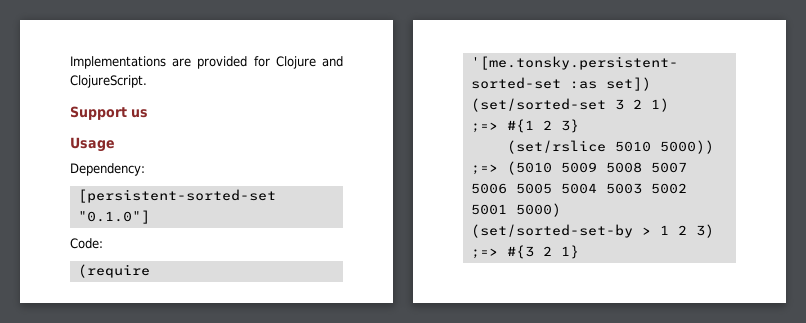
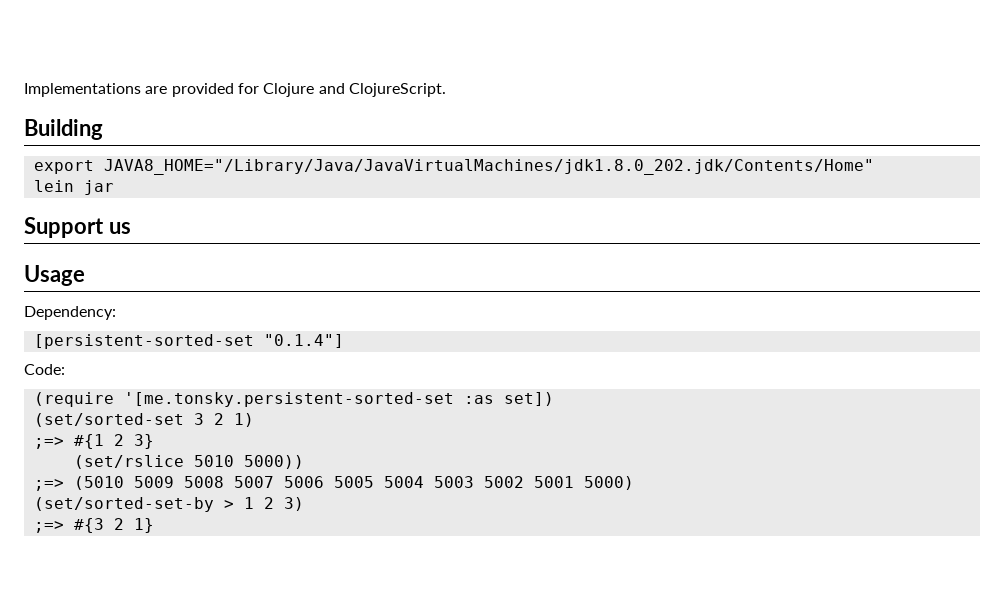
(147, 81) none -> [24,119,103,140] [33,159,874,175] [33,180,114,195] // Building // export JAVA8_HOME="/Library/Java/JavaVirtualMachines/jdk1.8.0_202.jdk/Contents/Home" // lein jar
[77,210,150,224] "0.1.0"] -> [263,334,344,348] "0.1.4"]

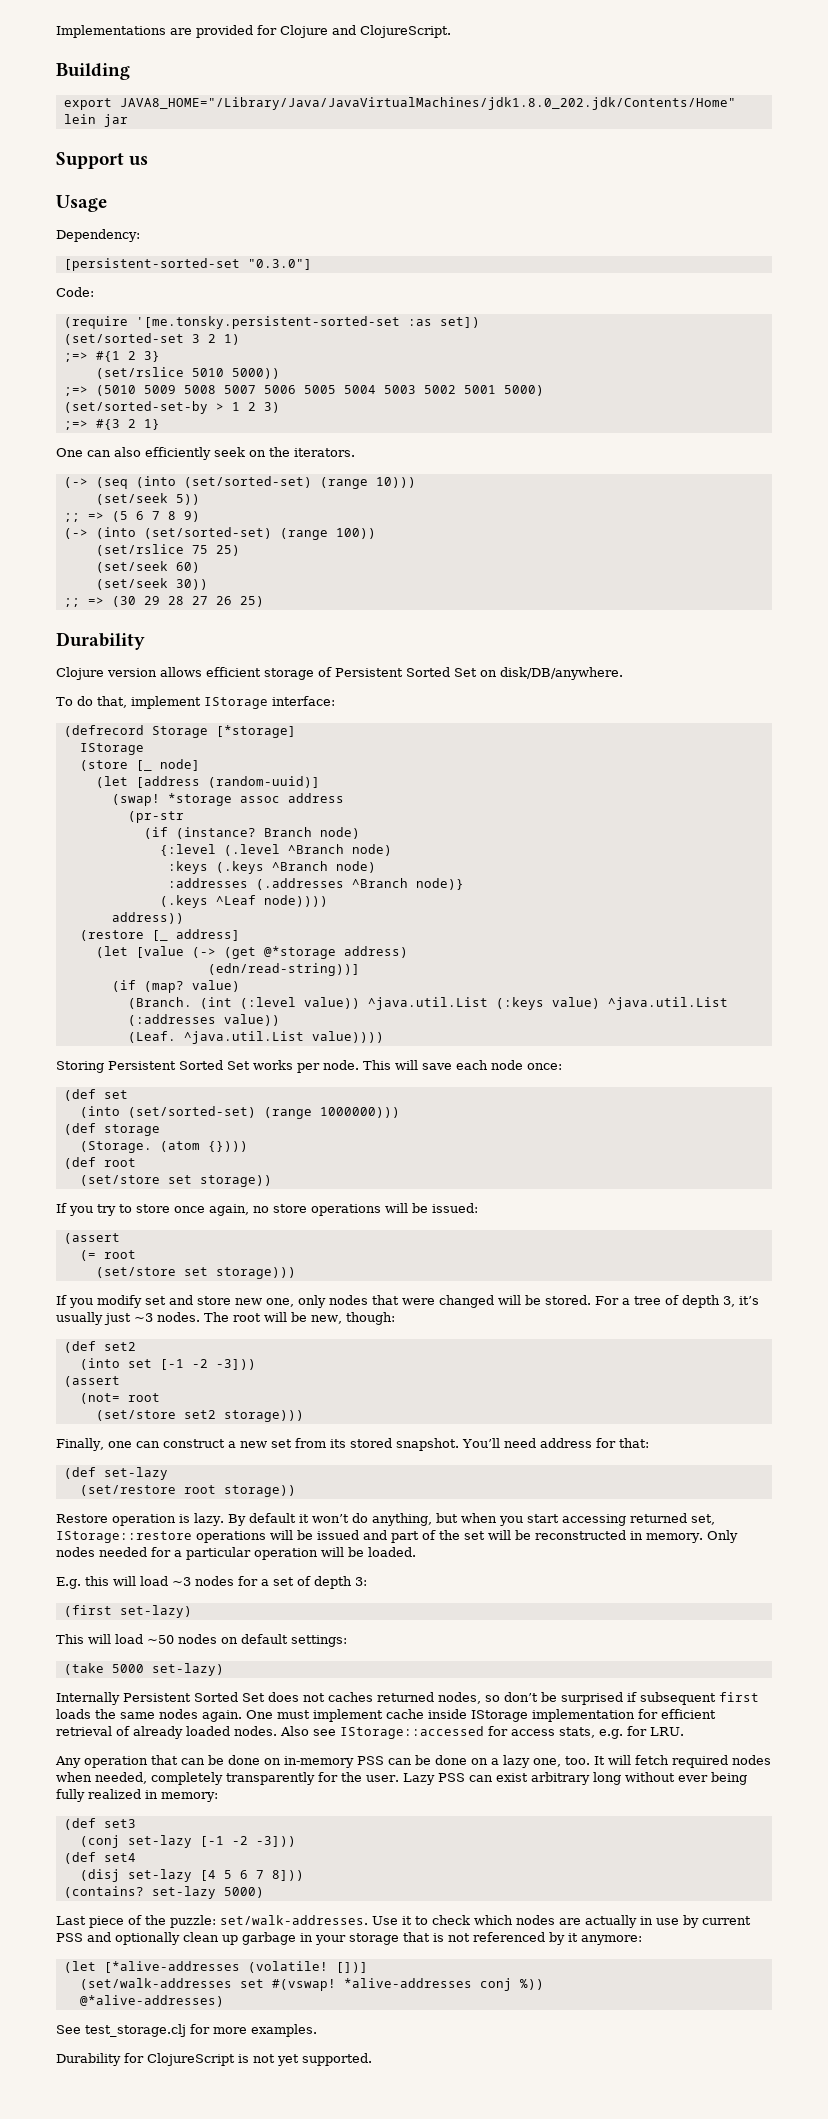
[263,334,344,348] "0.1.4"] -> [247,259,312,270] "0.3.0"]
(154, 525) none -> [56,447,355,460] [63,476,416,489] [95,493,200,505] [63,511,200,522] [63,527,376,540] [95,544,240,556] [95,561,200,573] [95,578,208,590] [63,596,264,607] [56,632,145,650] [56,667,623,680] [56,696,335,709] [63,725,296,738] [79,743,144,755] [79,759,200,771] [95,776,320,788] [111,793,344,806] [127,811,184,823] [143,827,360,839] [159,844,392,856] [167,861,376,874] [167,878,464,890] [159,895,328,908] [111,912,184,924] [79,929,240,941] [95,946,408,959] [207,963,360,976] [111,980,240,993] [127,997,728,1010] [127,1014,280,1026] [127,1031,384,1044] [56,1060,562,1073] [63,1089,128,1101] [79,1106,400,1119] [63,1123,160,1136] [79,1141,248,1153] [63,1157,136,1169] [79,1175,272,1187] [56,1203,478,1216] [63,1233,120,1244] [79,1250,136,1261] [95,1267,296,1279] [56,1295,759,1308] [56,1312,395,1325] [63,1341,136,1353] [79,1358,256,1370] [63,1376,120,1387] [79,1393,160,1404] [95,1410,304,1422] [56,1438,649,1451] [63,1467,168,1480] [79,1485,296,1497] [56,1513,715,1526] [56,1530,738,1543] [56,1547,416,1560] [56,1576,367,1589] [63,1605,192,1618] [56,1634,347,1647] [63,1663,224,1676] [56,1692,759,1705] [56,1709,716,1722] [56,1726,684,1739] [55,1755,771,1768] [56,1772,747,1785] [56,1789,218,1802] [63,1818,136,1830] [79,1835,296,1848] [63,1852,136,1864] [79,1869,304,1882] [63,1886,264,1899] [56,1915,751,1928] [56,1932,642,1945] [63,1961,368,1973] [79,1978,544,1991] [79,1995,224,2007] [56,2024,317,2037] [56,2053,372,2066] // One can also efficiently seek on the iterators. // (-> (seq (into (set/sorted-set) (range 10))) // (set/seek 5)) // ;; => (5 6 7 8 9) // (-> (into (set/sorted-set) (range 100)) // (set/rslice 75 25) // (set/seek 60) // (set/seek 30)) // ;; => (30 29 28 27 26 25) // Durability // Clojure version allows efficient storage of Persistent Sorted Set on disk/DB/anywhere. // To do that, implement IStorage interface: // (defrecord Storage [*storage] // IStorage // (store [_ node] // (let [address (random-uuid)] // (swap! *storage assoc address // (pr-str // (if (instance? Branch node) // {:level (.level ^Branch node) // :keys (.keys ^Branch node) // :addresses (.addresses ^Branch node)} // (.keys ^Leaf node)))) // address)) // (restore [_ address] // (let [value (-> (get @*storage address) // (edn/read-string))] // (if (map? value) // (Branch. (int (:level value)) ^java.util.List (:keys value) ^java.util.List (:addresses value)) // (Leaf. ^java.util.List value)))) // Storing Persistent Sorted Set works per node. This will save each node once: // (def set // (into (set/sorted-set) (range 1000000))) // (def storage // (Storage. (atom {}))) // (def root // (set/store set storage)) // If you try to store once again, no store operations will be issued: // (assert // (= root // (set/store set storage))) // If you modify set and store new one, only nodes that were changed will be stored. For a tree of depth 3, it’s usually just ~3 nodes. The root will be new, though: // (def set2 // (into set [-1 -2 -3])) // (assert // (not= root // (set/store set2 storage))) // Finally, one can construct a new set from its stored snapshot. You’ll need address for that: // (def set-lazy // (set/restore root storage)) // Restore operation is lazy. By default it won’t do anything, but when you start accessing returned set, IStorage::restore operations will be issued and part of the set will be reconstructed in memory. Only nodes needed for a particular operation will be loaded. // E.g. this will load ~3 nodes for a set of depth 3: // (first set-lazy) // This will load ~50 nodes on default settings: // (take 5000 set-lazy) // Internally Persistent Sorted Set does not caches returned nodes, so don’t be surprised if subsequent first loads the same nodes again. One must implement cache inside IStorage implementation for efficient retrieval of already loaded nodes. Also see IStorage::accessed for access stats, e.g. for LRU. // Any operation that can be done on in-memory PSS can be done on a lazy one, too. It will fetch required nodes when needed, completely transparently for the user. Lazy PSS can exist arbitrary long without ever being fully realized in memory: // (def set3 // (conj set-lazy [-1 -2 -3])) // (def set4 // (disj set-lazy [4 5 6 7 8])) // (contains? set-lazy 5000) // Last piece of the puzzle: set/walk-addresses. Use it to check which nodes are actually in use by current PSS and optionally clean up garbage in your storage that is not referenced by it anymore: // (let [*alive-addresses (volatile! [])] // (set/walk-addresses set #(vswap! *alive-addresses conj %)) // @*alive-addresses) // See test_storage.clj for more examples. // Durability for ClojureScript is not yet supported.

